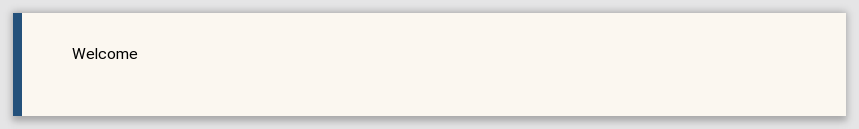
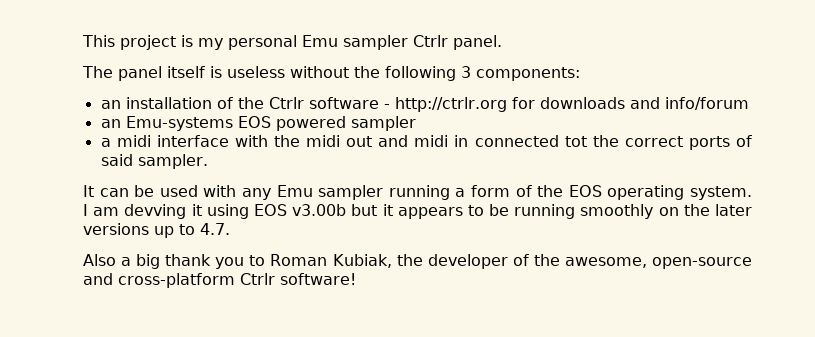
[72,48,138,59] Welcome -> [82,35,502,50] [82,66,580,81] [100,97,749,112] [100,116,416,131] [100,135,752,150] [100,154,208,169] [83,185,753,200] [83,204,752,219] [83,223,230,238] [83,254,752,269] [83,273,356,288] This project is my personal Emu sampler Ctrlr panel. // The panel itself is useless without the following 3 components: // an installation of the Ctrlr software - http://ctrlr.org for downloads and info/forum // an Emu-systems EOS powered sampler // a midi interface with the midi out and midi in connected tot the correct ports of said sampler. // It can be used with any Emu sampler running a form of the EOS operating system. I am devving it using EOS v3.00b but it appears to be running smoothly on the later versions up to 4.7. // Also a big thank you to Roman Kubiak, the developer of the awesome, open-source and cross-platform Ctrlr software!

